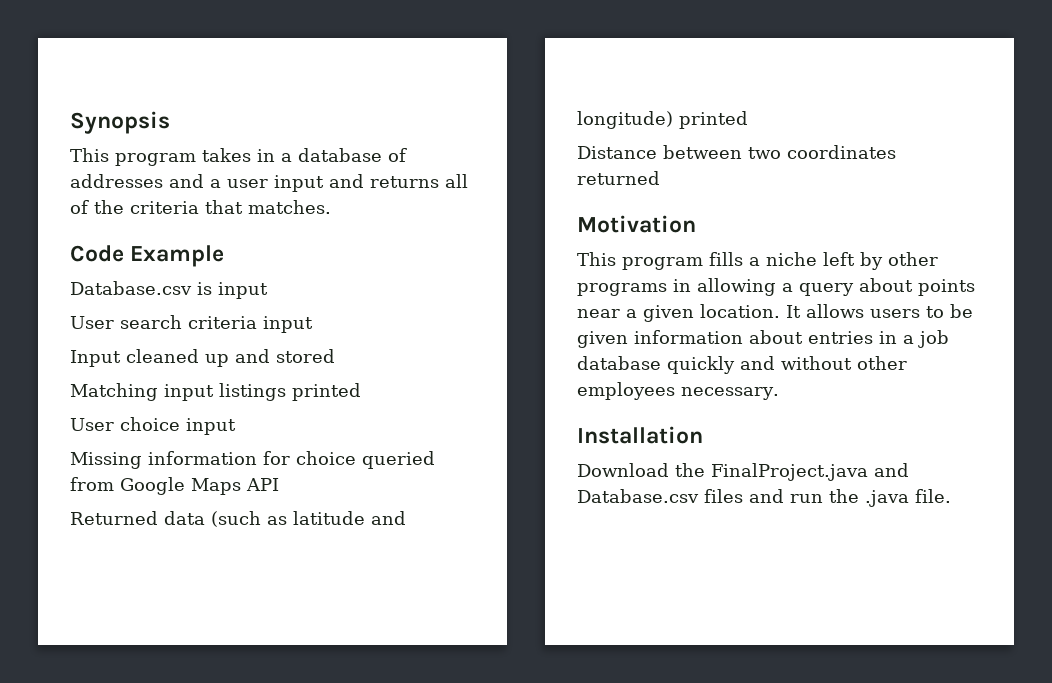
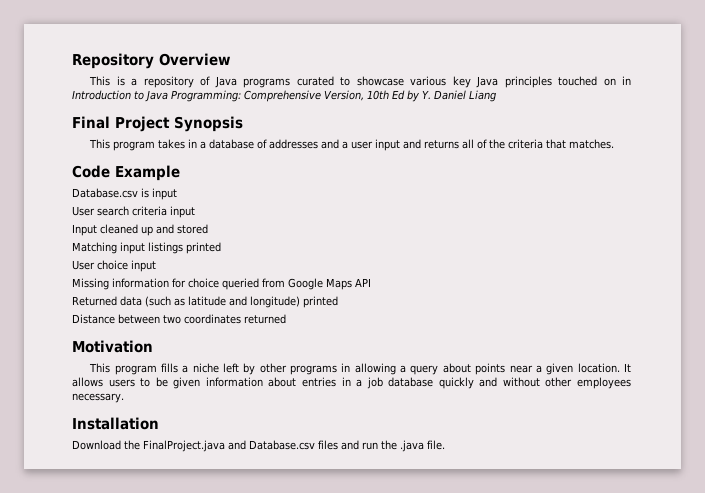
(70, 122) none -> [72,53,230,69] [89,76,631,88] [72,90,496,102] [72,116,170,132] Repository Overview // This is a repository of Java programs curated to showcase various key Java principles touched on in Introduction to Java Programming: Comprehensive Version, 10th Ed by Y. Daniel Liang // Final Project

